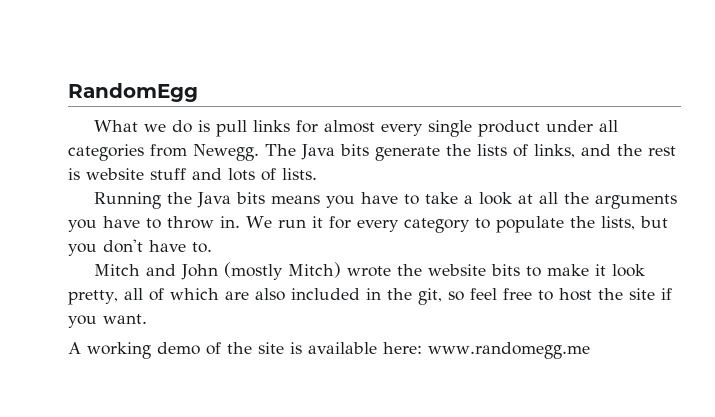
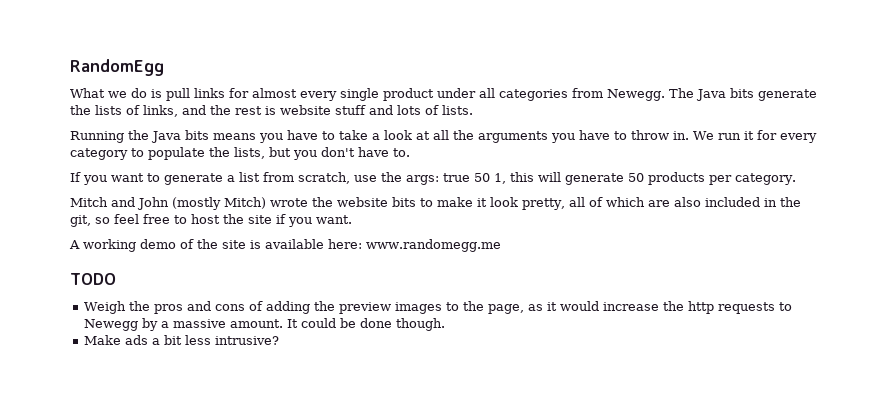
(212, 247) none -> [70,172,796,185] // If you want to generate a list from scratch, use the args: true 50 1, this will generate 50 products per category.
(590, 350) none -> [70,273,116,285] [84,301,793,314] [84,318,446,331] [84,335,280,345] // TODO // Weigh the pros and cons of adding the preview images to the page, as it would increase the http requests to Newegg by a massive amount. It could be done though. // Make ads a bit less intrusive?

